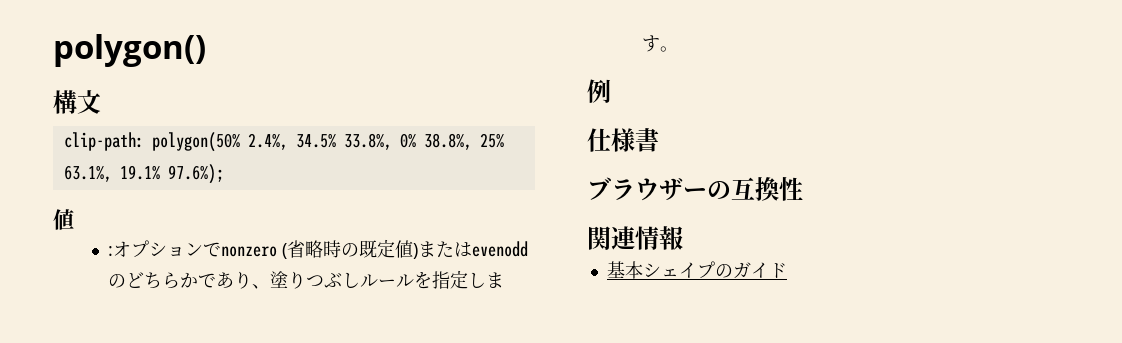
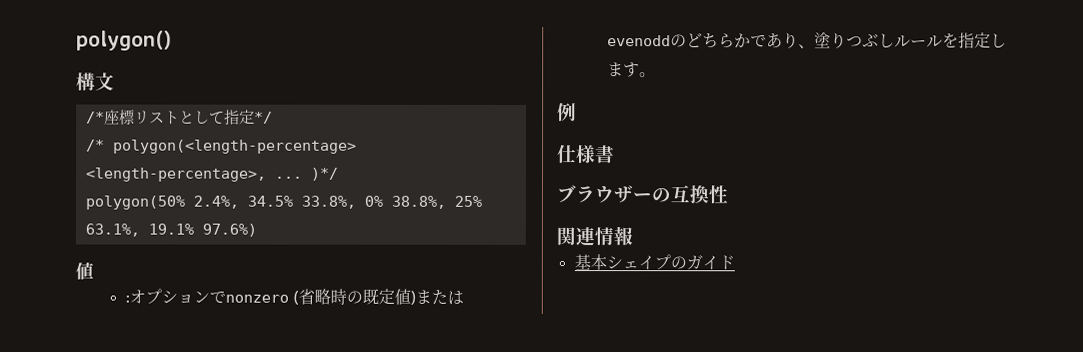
[63,132,144,151] clip-path: -> [85,109,273,125] [85,139,357,154] [84,167,339,182] /*座標リストとして指定*/ // /* polygon(<length-percentage> <length-percentage>, ... )*/ //
[167,164,224,184] 97.6%); -> [201,223,257,237] 97.6%)

